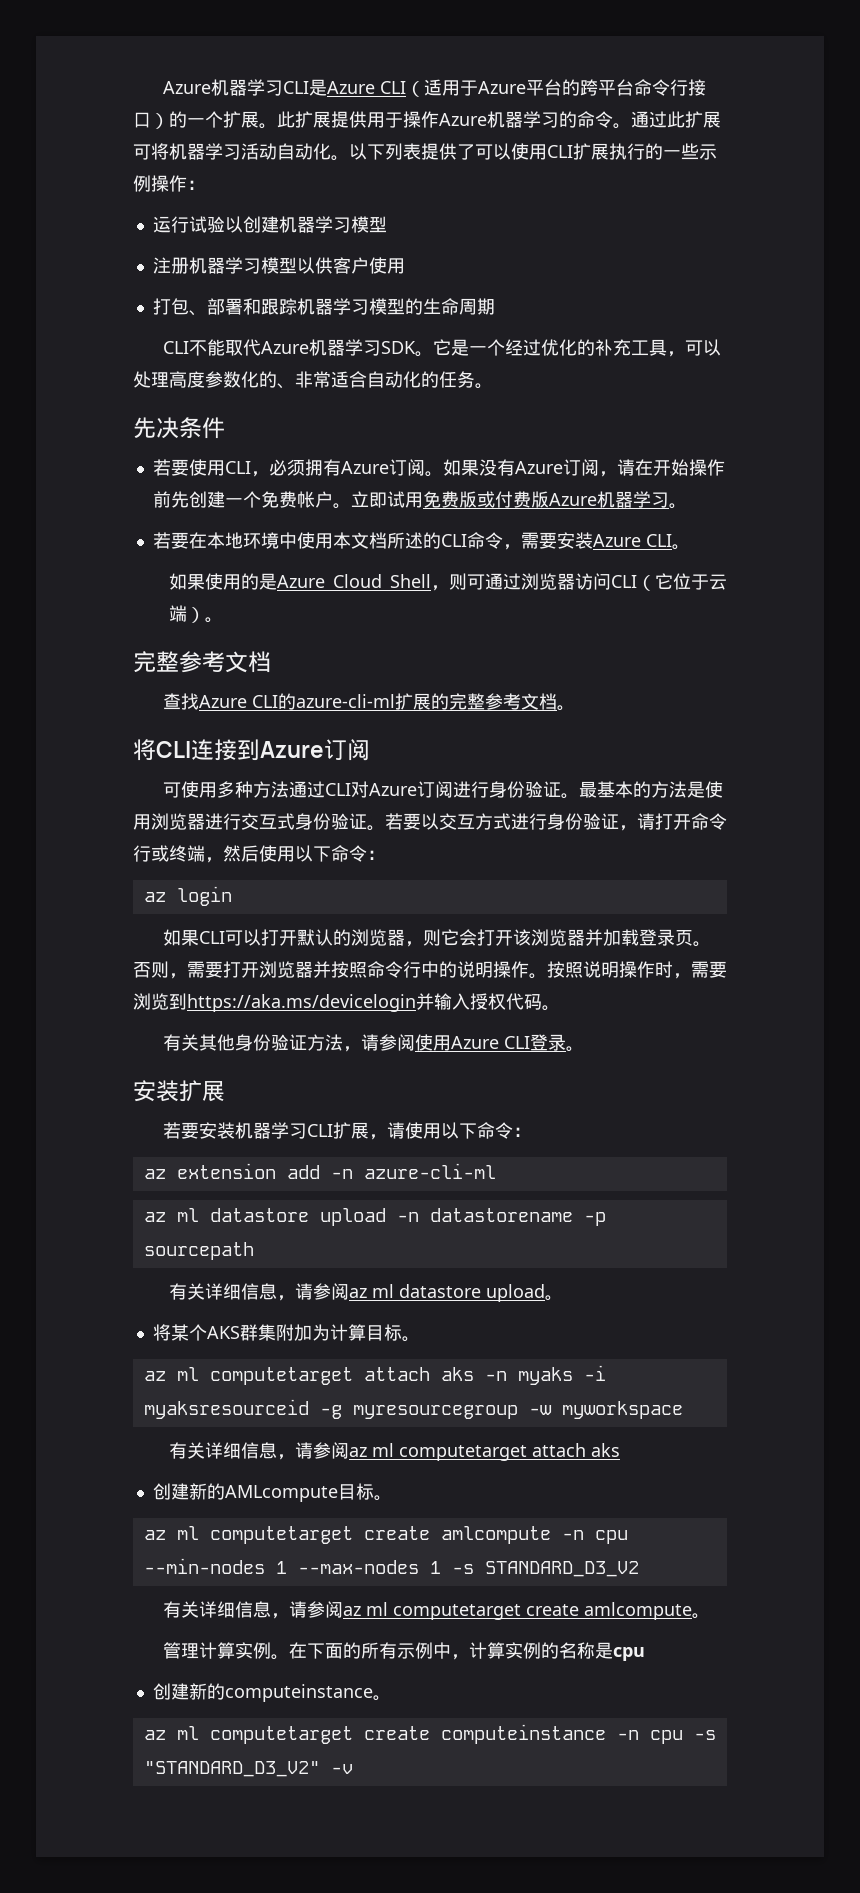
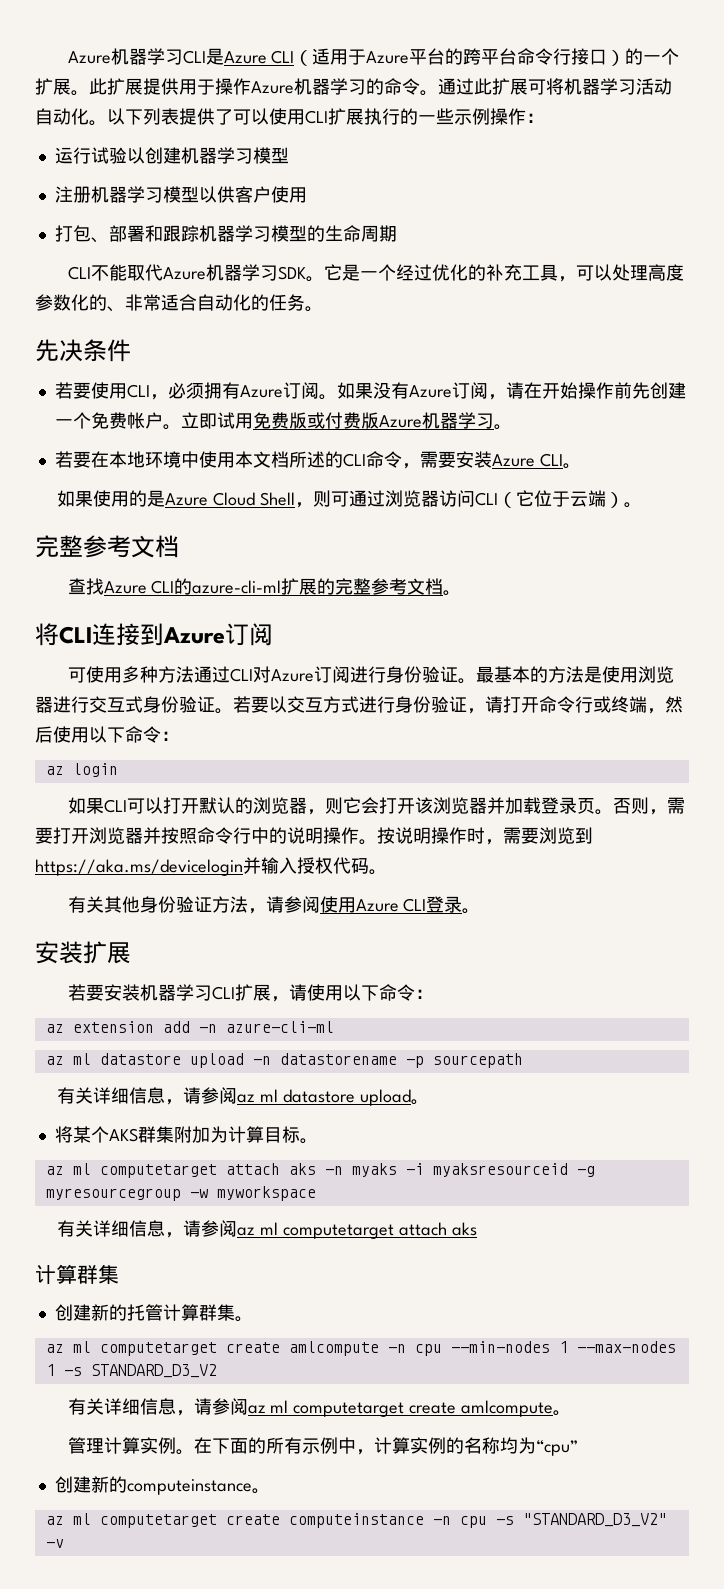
[565,962,583,978] 照 -> (395, 835) none
[152,1483,374,1502] // 创建新的AMLcompute目标 -> [35,1264,119,1285] [54,1304,235,1321] // 计算群集 // 创建新的托管计算群集
[594,1642,645,1661] 是cpu -> [499,1437,578,1456] 均为“cpu”

